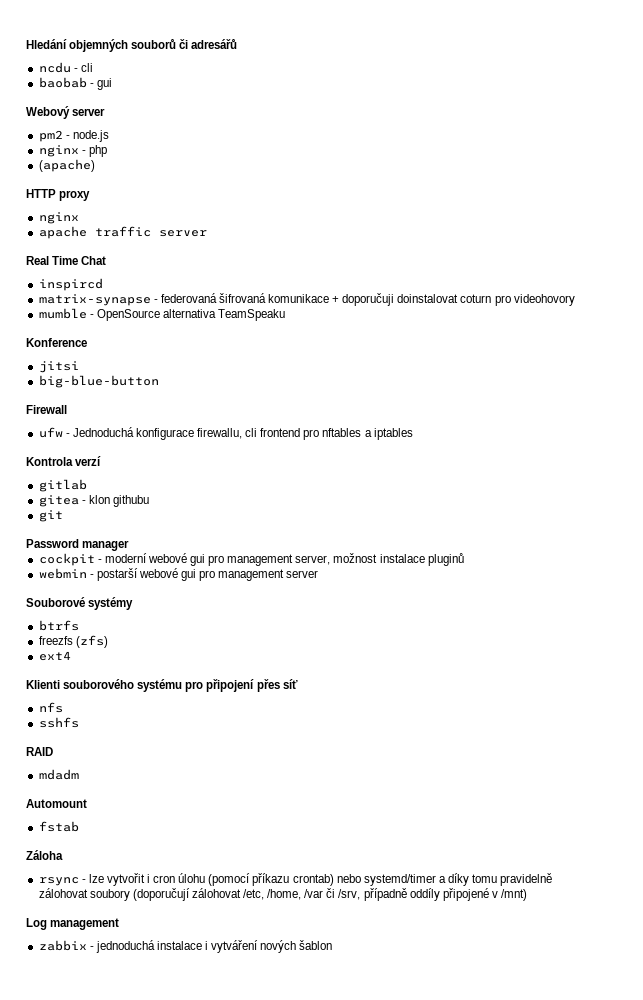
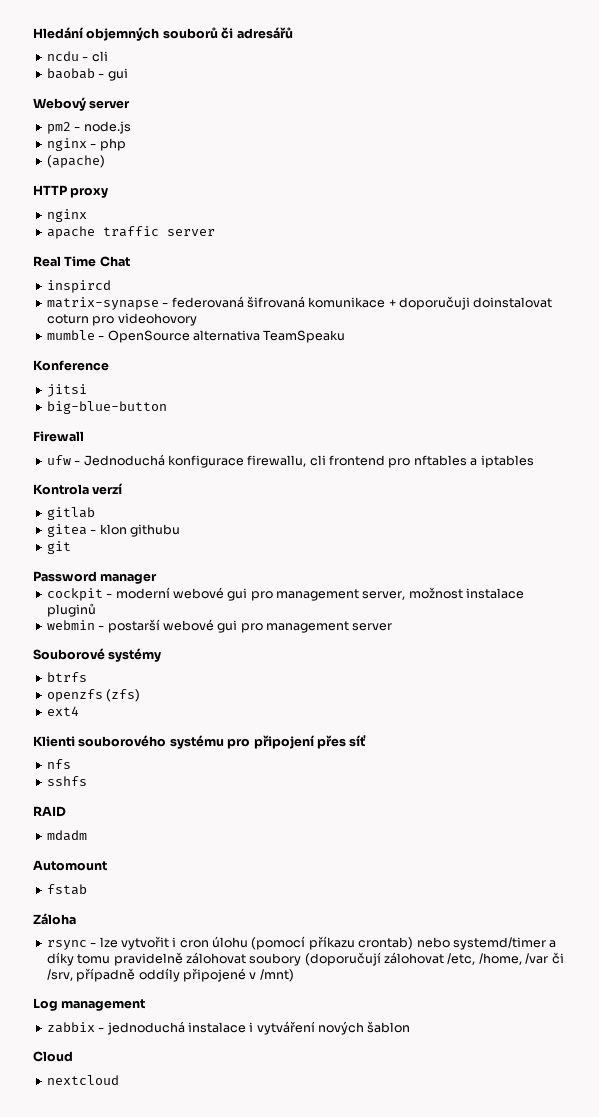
[38,636,73,645] freezfs -> [46,689,103,702] openzfs
(333, 945) none -> [33,1051,73,1062] [46,1075,119,1085] // Cloud // nextcloud

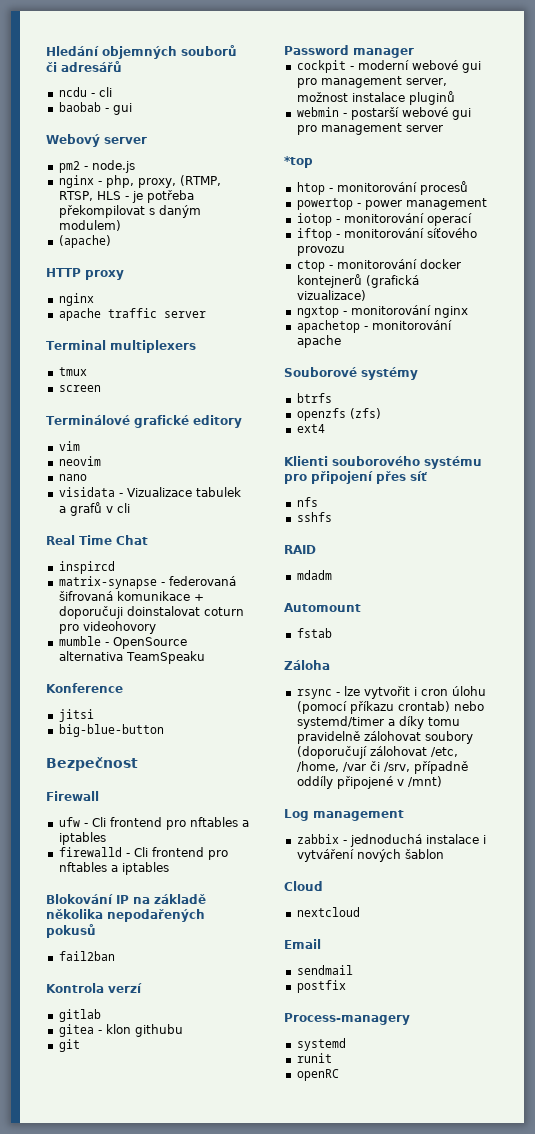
[99,138,126,151] php -> [105,175,221,188] [58,190,194,203] [58,205,201,218] [58,220,121,231] php, proxy, (RTMP, RTSP, HLS - je potřeba překompilovat s daným modulem)
(215, 232) none -> [46,340,196,353] [58,367,87,376] [58,385,101,392] [46,415,242,428] [58,441,80,451] [58,456,101,466] [58,474,87,481] [58,487,241,497] [58,502,130,516] // Terminal multiplexers // tmux // screen // Terminálové grafické editory // vim // neovim // nano // visidata - Vizualizace tabulek a grafů v cli
(167, 407) none -> [46,757,138,771] // Bezpečnost
[83,454,534,468] Jednoduchá konfigurace firewallu, cli frontend pro nftables a iptables -> [91,817,249,830] [58,832,106,845] [58,847,228,860] [58,862,169,875] [46,894,206,904] [46,909,205,922] [46,924,96,938] [58,951,115,961] Cli frontend pro nftables a iptables // firewalld - Cli frontend pro nftables a iptables // Blokování IP na základě několika nepodařených pokusů // fail2ban
(393, 627) none -> [284,156,313,168] [296,181,468,195] [296,198,487,210] [296,213,472,226] [296,228,477,241] [296,246,345,256] [296,259,461,272] [296,274,419,288] [296,290,366,301] [296,305,468,318] [296,320,452,333] [296,335,341,348] // *top // htop - monitorování procesů // powertop - power management // iotop - monitorování operací // iftop - monitorování síťového provozu // ctop - monitorování docker kontejnerů (grafická vizualizace) // ngxtop - monitorování nginx // apachetop - monitorování apache
(119, 1080) none -> [284,939,321,949] [296,965,353,975] [296,980,346,993] [284,1013,410,1025] [296,1038,346,1051] [296,1053,332,1063] [296,1069,339,1081] // Email // sendmail // postfix // Process-managery // systemd // runit // openRC

